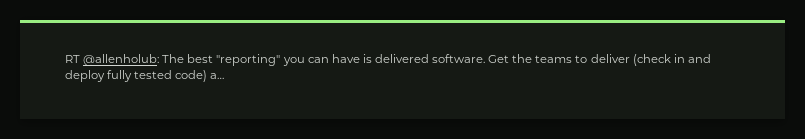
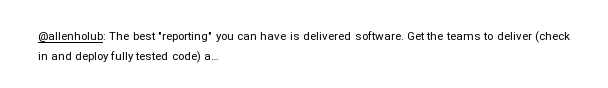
[65,55,80,63] RT -> (38, 37) none

